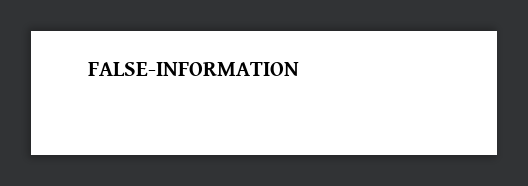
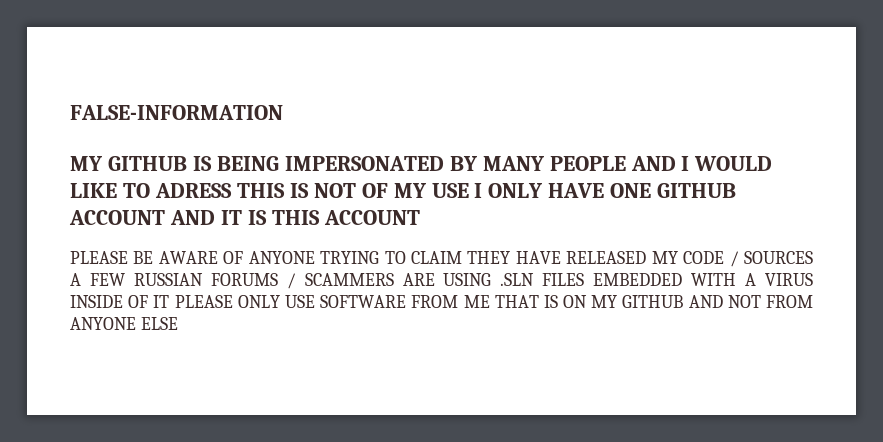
(299, 69) none -> [70,156,773,171] [70,183,737,198] [69,210,420,225] [70,251,814,267] [70,273,813,289] [70,295,813,308] [70,317,178,330] // MY GITHUB IS BEING IMPERSONATED BY MANY PEOPLE AND I WOULD LIKE TO ADRESS THIS IS NOT OF MY USE I ONLY HAVE ONE GITHUB ACCOUNT AND IT IS THIS ACCOUNT // PLEASE BE AWARE OF ANYONE TRYING TO CLAIM THEY HAVE RELEASED MY CODE / SOURCES A FEW RUSSIAN FORUMS / SCAMMERS ARE USING .SLN FILES EMBEDDED WITH A VIRUS INSIDE OF IT PLEASE ONLY USE SOFTWARE FROM ME THAT IS ON MY GITHUB AND NOT FROM ANYONE ELSE

